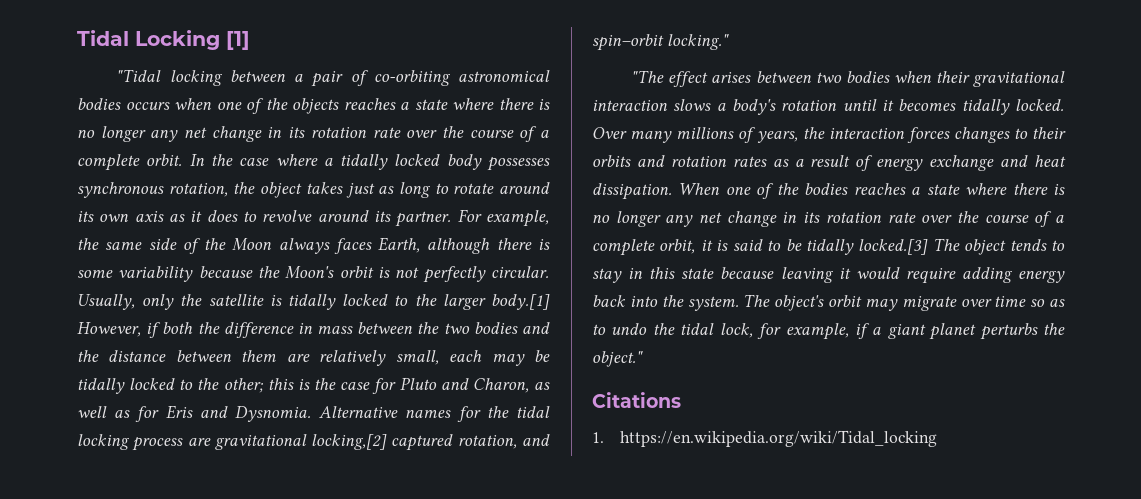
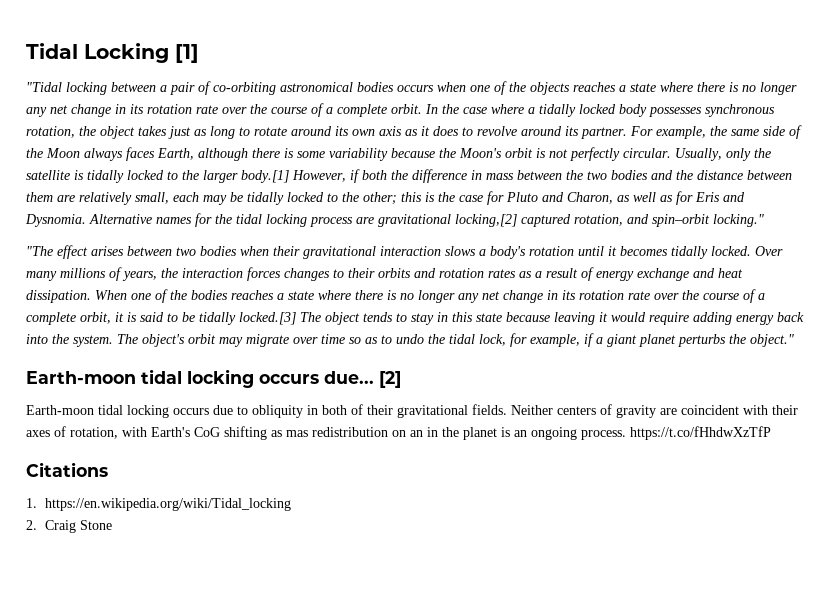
(643, 359) none -> [26,369,401,388] [26,404,798,418] [26,426,771,440] // Earth-moon tidal locking occurs due... [2] // Earth-moon tidal locking occurs due to obliquity in both of their gravitational fields. Neither centers of gravity are coincident with their axes of rotation, with Earth's CoG shifting as mas redistribution on an in the planet is an ongoing process. https://t.co/fHhdwXzTfP
(937, 438) none -> [26,520,112,533] // 2. Craig Stone

